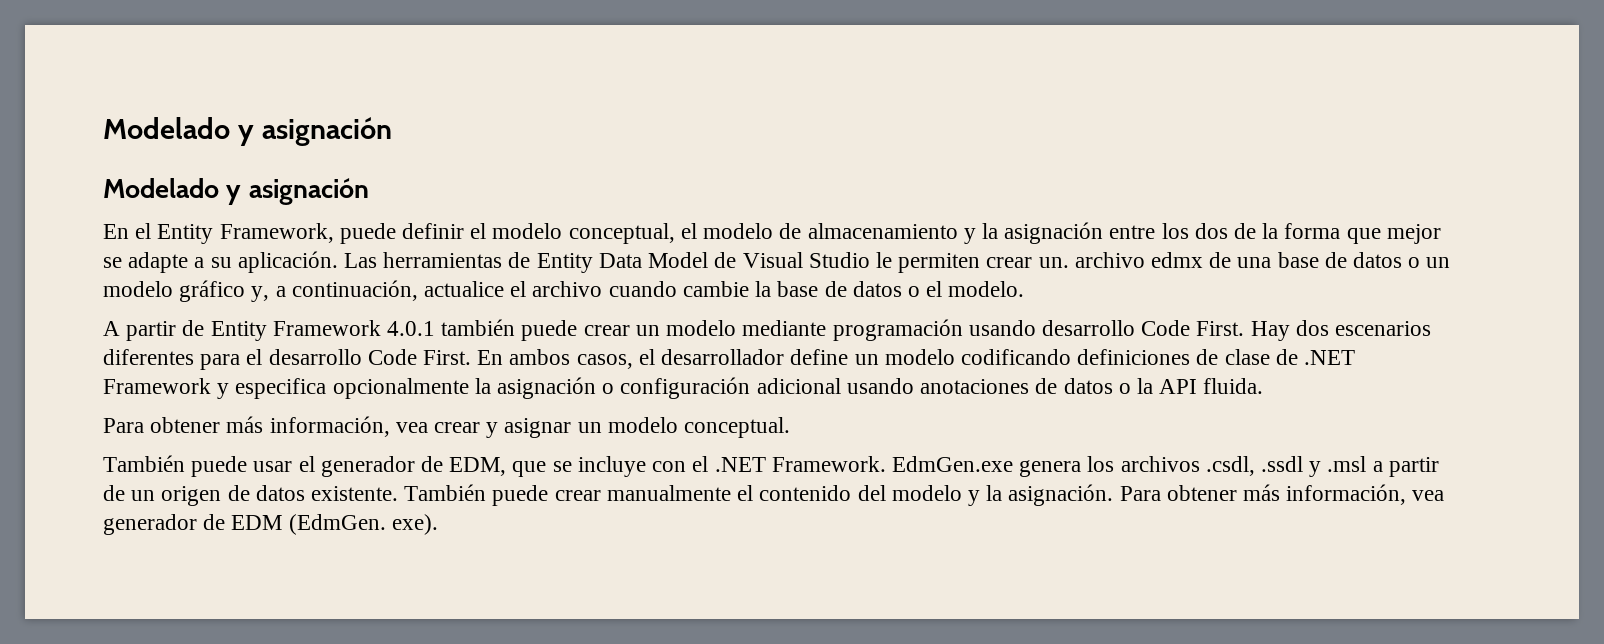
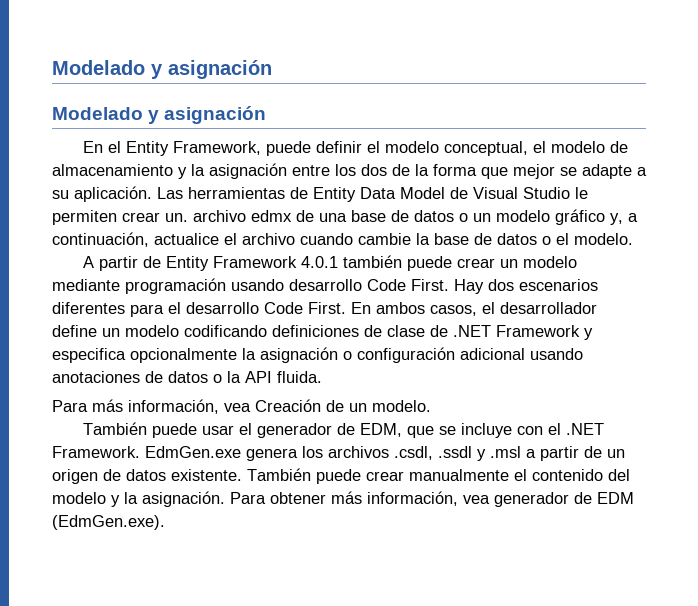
[150,416,791,438] obtener más información, vea crear y asignar un modelo conceptual. -> [92,399,431,414] más información, vea Creación de un modelo.
[288,514,438,535] (EdmGen. exe). -> [52,515,165,530] (EdmGen.exe).

